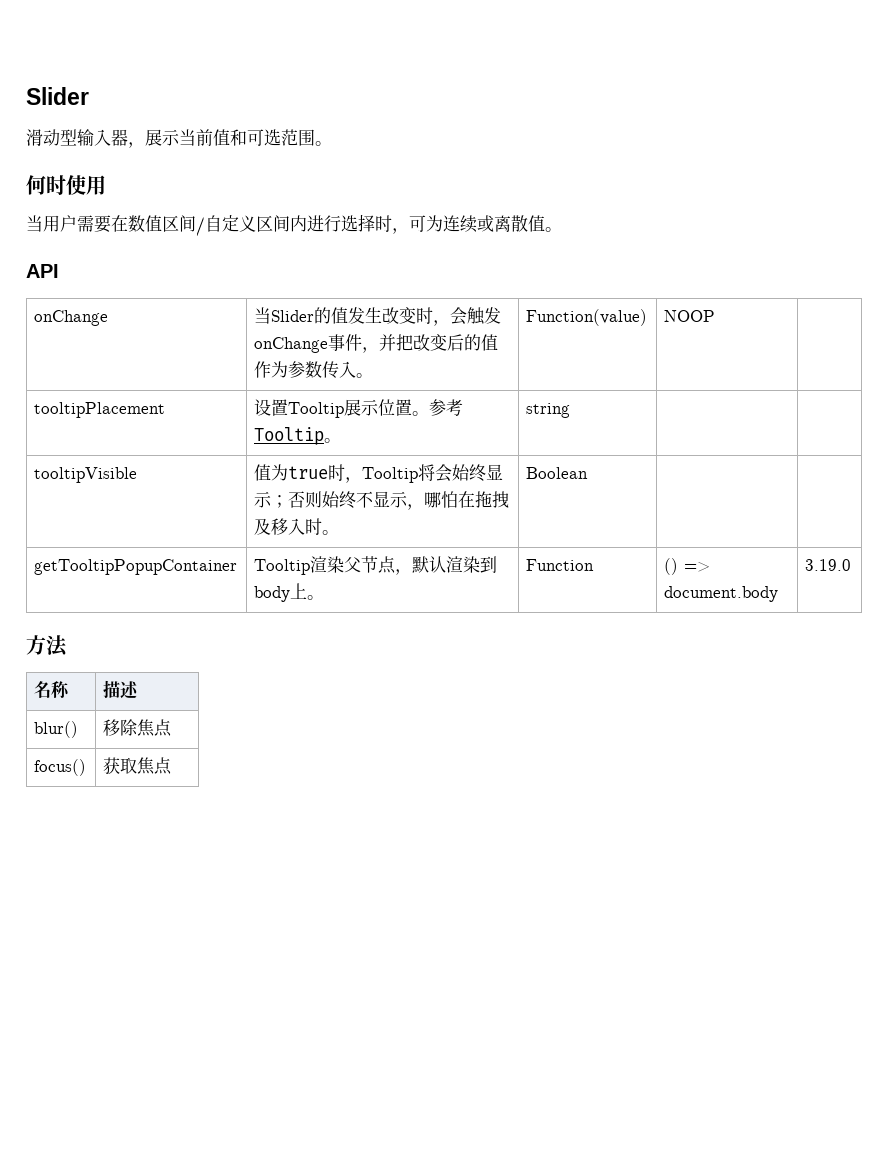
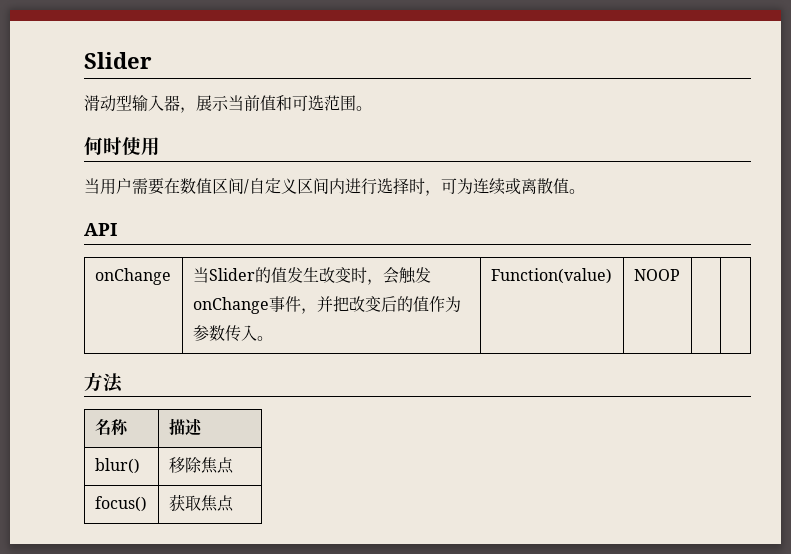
[34,402,166,418] [254,399,464,418] [254,427,342,445] [526,403,571,418] [34,467,138,483] [254,464,504,483] [254,491,510,510] [254,518,340,535] [526,467,589,479] [34,559,238,575] [254,556,498,575] [254,583,325,602] [526,559,595,571] [664,558,711,575] [664,586,779,602] [805,559,852,571] // tooltipPlacement | 设置Tooltip展示位置。参考Tooltip。 | string | | // tooltipVisible | 值为true时，Tooltip将会始终显示；否则始终不显示，哪怕在拖拽及移入时。 | Boolean | | // getTooltipPopupContainer | Tooltip渲染父节点，默认渲染到body上。 | Function | () => document.body | 3.19.0 -> (680, 275) |

